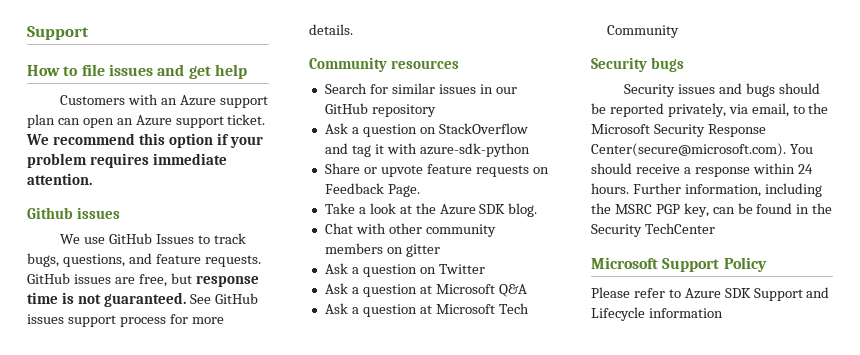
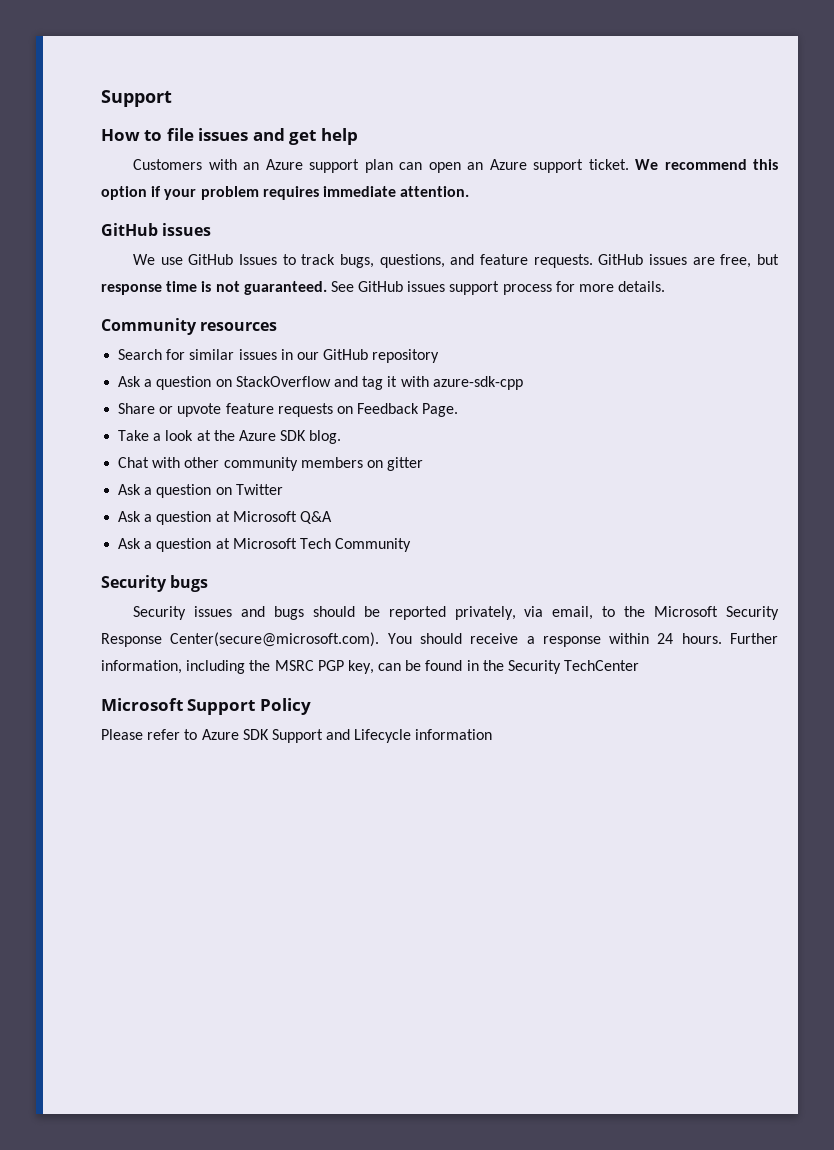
[27,207,73,219] Github -> [101,223,158,236] GitHub
[419,143,530,157] azure-sdk-python -> [432,376,523,390] azure-sdk-cpp

